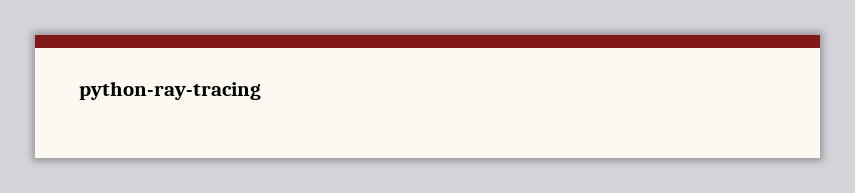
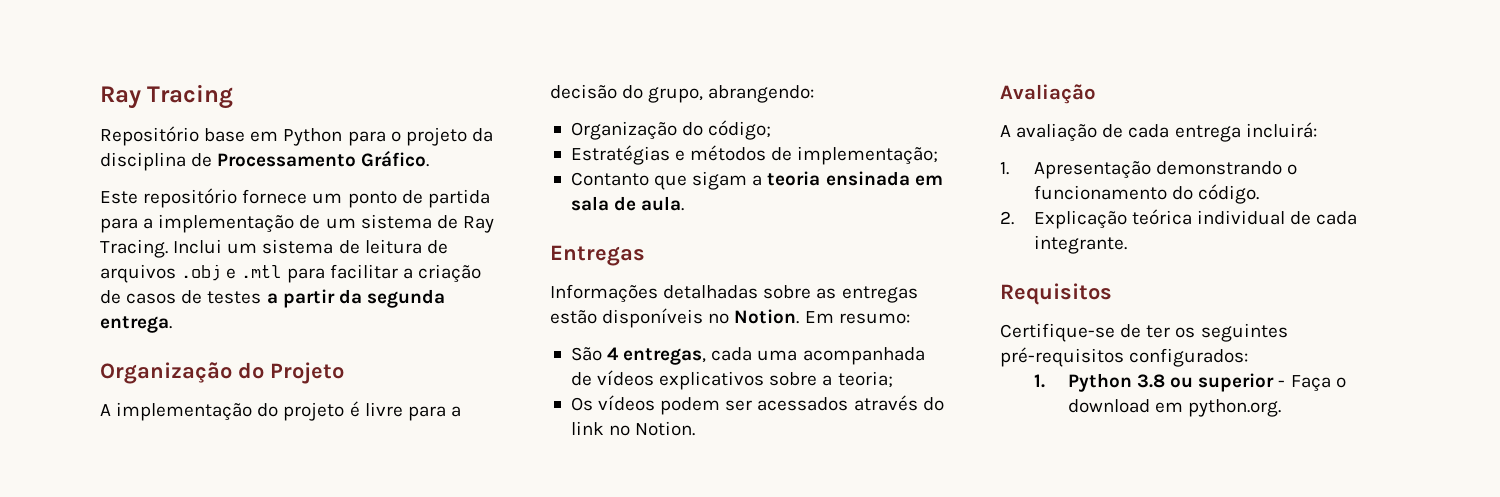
[79,81,261,100] python-ray-tracing -> [100,84,234,109] [100,126,493,146] [100,151,430,171] [100,188,490,208] [100,214,494,233] [100,239,448,258] [100,264,481,283] [100,289,445,308] [100,316,172,333] [100,362,344,384] [100,401,461,421] [550,84,815,103] [570,120,772,140] [570,145,939,165] [570,171,943,190] [570,196,685,211] [550,245,645,266] [550,284,918,303] [550,308,910,328] [570,347,925,365] [570,370,893,390] [570,395,944,415] [570,421,696,436] [1000,84,1096,104] [1000,122,1317,142] [1000,161,1298,179] [1033,184,1260,204] [1000,209,1358,229] [1033,235,1127,254] [1000,283,1112,305] [1000,323,1288,342] [1000,347,1249,367] [1033,373,1346,392] [1067,399,1282,417] Ray Tracing // Repositório base em Python para o projeto da disciplina de Processamento Gráfico. // Este repositório fornece um ponto de partida para a implementação de um sistema de Ray Tracing. Inclui um sistema de leitura de arquivos .obj e .mtl para facilitar a criação de casos de testes a partir da segunda entrega. // Organização do Projeto // A implementação do projeto é livre para a decisão do grupo, abrangendo: // Organização do código; // Estratégias e métodos de implementação; // Contanto que sigam a teoria ensinada em sala de aula. // Entregas // Informações detalhadas sobre as entregas estão disponíveis no Notion. Em resumo: // São 4 entregas, cada uma acompanhada de vídeos explicativos sobre a teoria; // Os vídeos podem ser acessados através do link no Notion. // Avaliação // A avaliação de cada entrega incluirá: // 1. Apresentação demonstrando o funcionamento do código. // 2. Explicação teórica individual de cada integrante. // Requisitos // Certifique-se de ter os seguintes pré-requisitos configurados: // 1. Python 3.8 ou superior - Faça o download em python.org.

